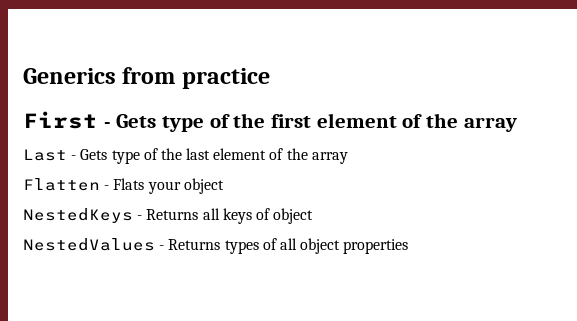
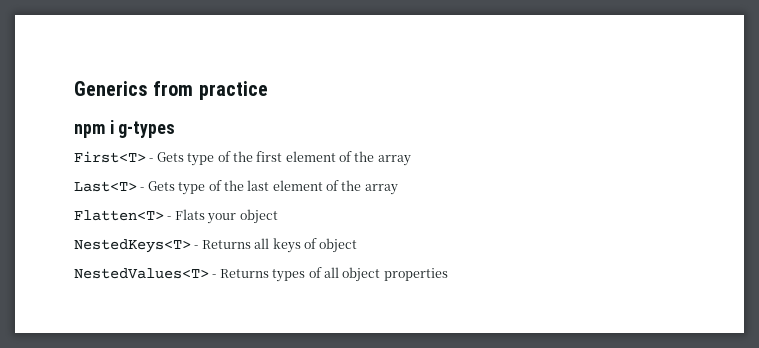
[23,111,98,129] First -> [74,120,176,138] [74,151,146,163] npm i g-types // First<T>
[23,149,67,161] Last -> [74,181,137,192] Last<T>
[23,178,100,191] Flatten -> [74,210,164,221] Flatten<T>
[23,208,133,223] NestedKeys -> [74,239,191,253] NestedKeys<T>
[23,238,155,251] NestedValues -> [74,268,209,279] NestedValues<T>

